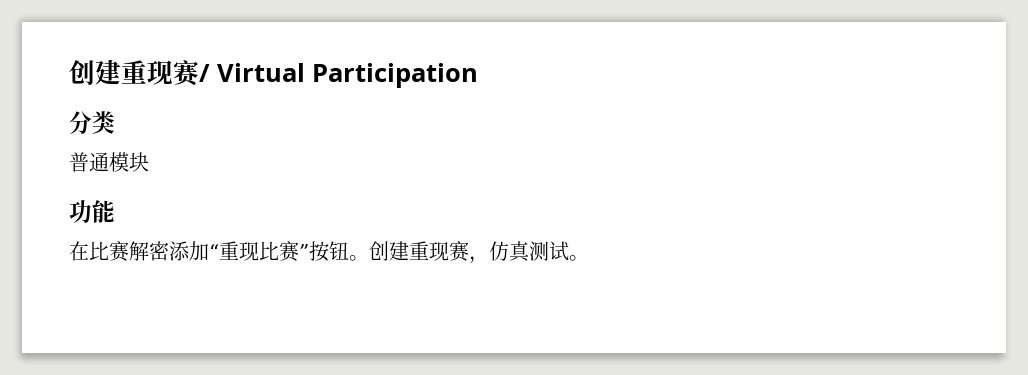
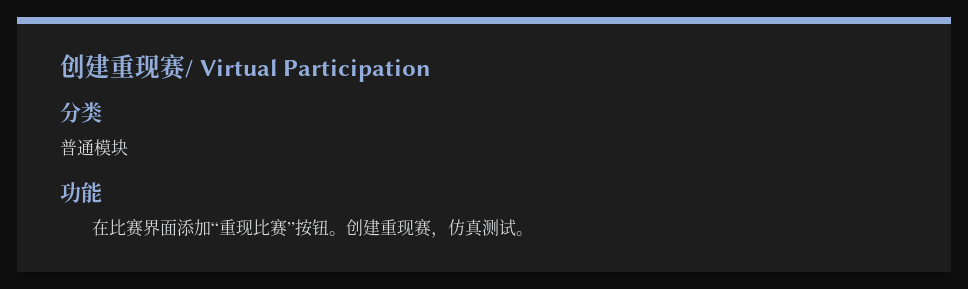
[129,241,169,261] 解密 -> [142,219,177,236] 界面

